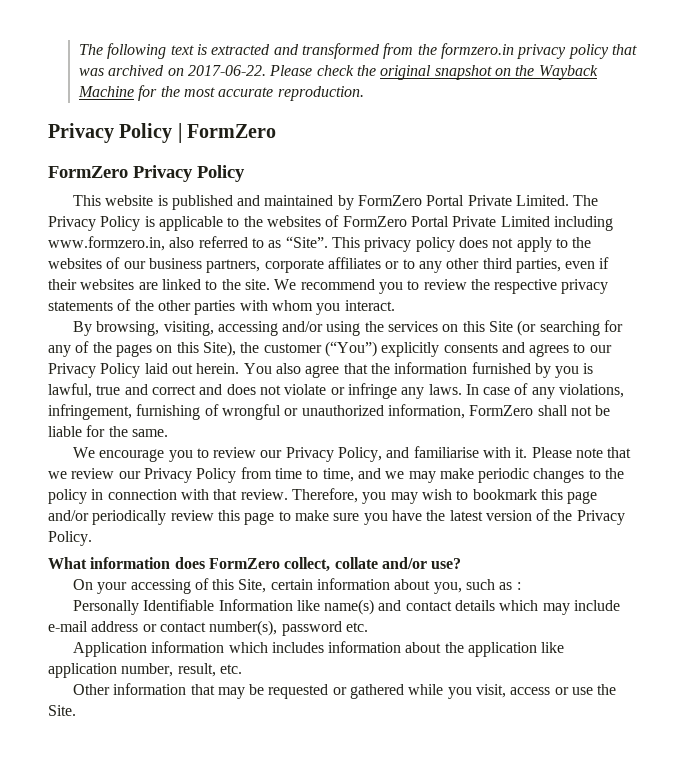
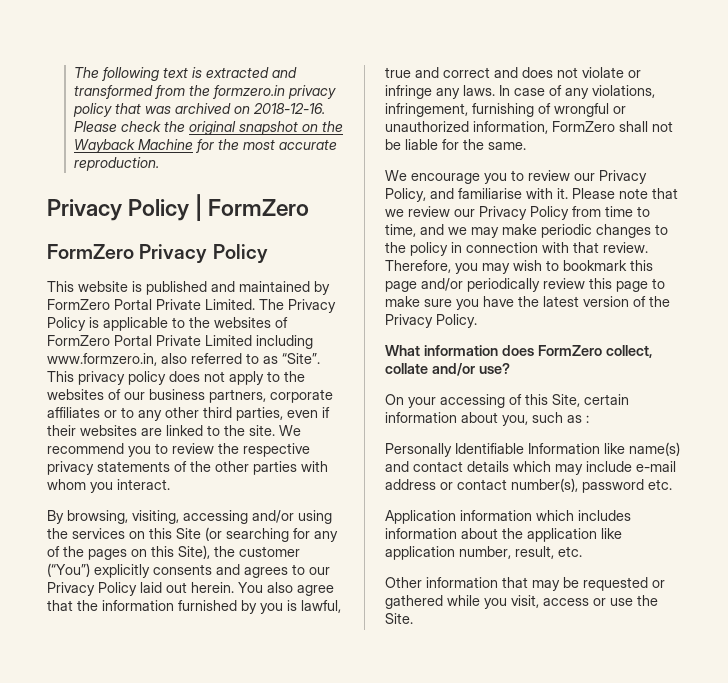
[188,65,267,76] 2017-06-22. -> [252,103,325,114] 2018-12-16.

